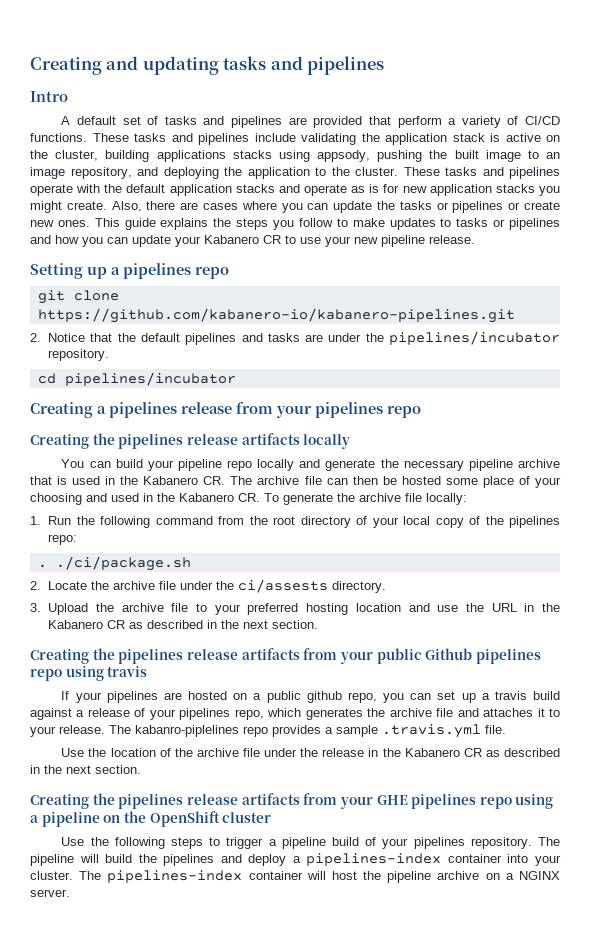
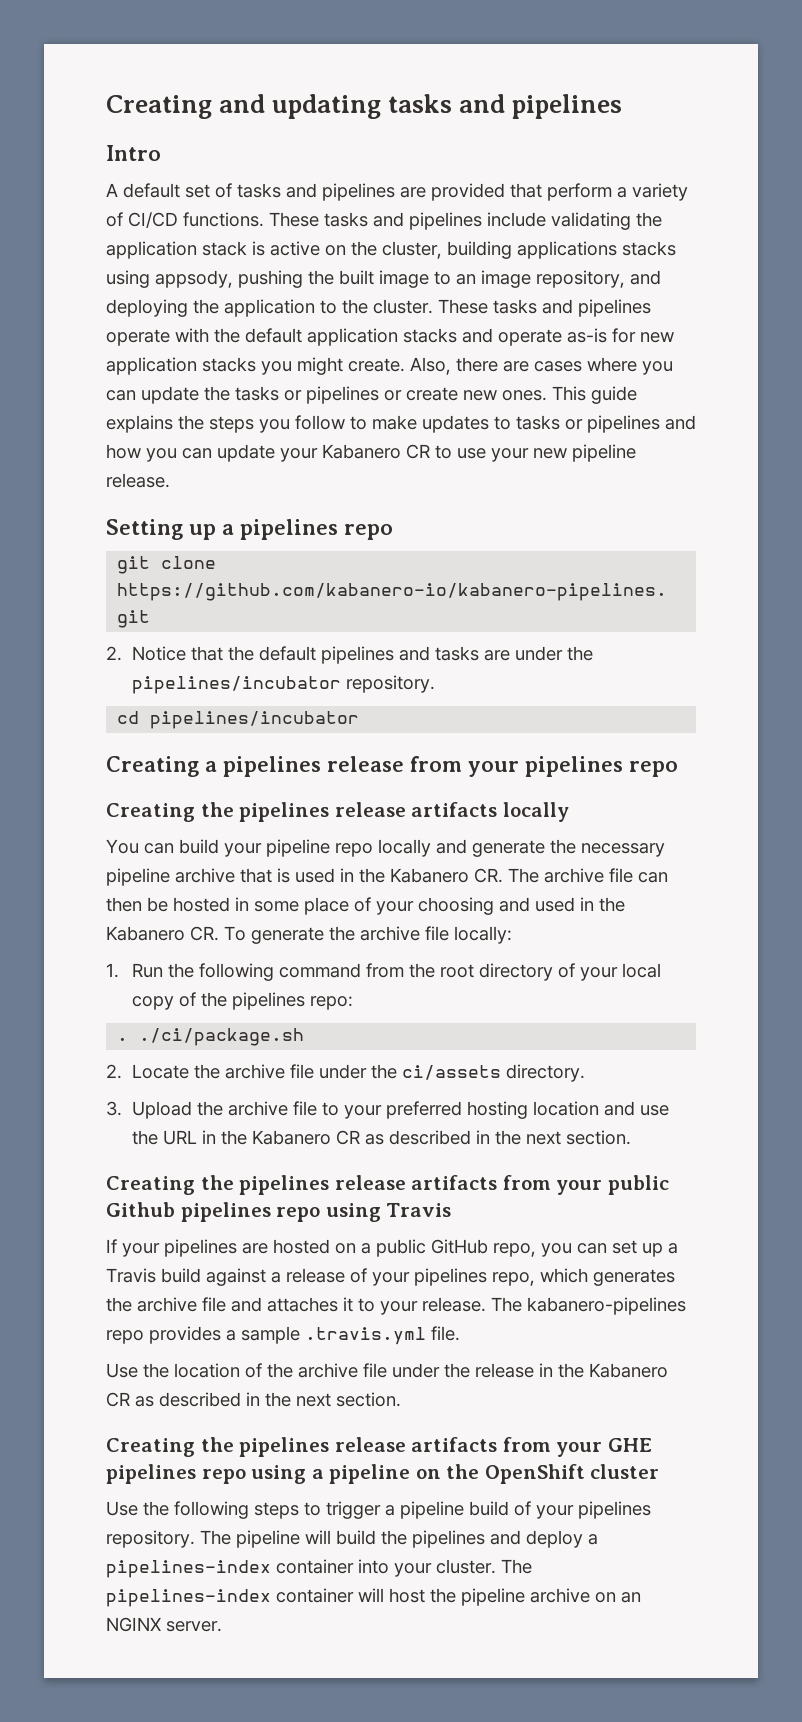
[351,184,380,193] as is -> [567,328,607,343] as-is
(441, 480) none -> [235,897,249,911] in
[238,579,329,593] ci/assests -> [402,1065,502,1080] ci/assets
[107,666,148,677] travis -> [386,1203,452,1217] Travis
[306,691,342,703] github -> [431,1239,488,1254] GitHub
[494,691,527,700] travis -> [106,1268,156,1283] Travis
[135,725,239,737] kabanro-piplelines -> [527,1297,686,1315] kabanero-pipelines
[505,873,514,880] a -> [621,1592,641,1603] an

